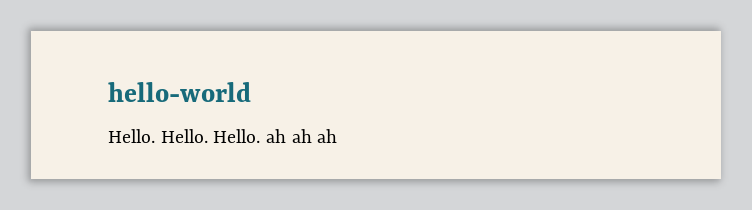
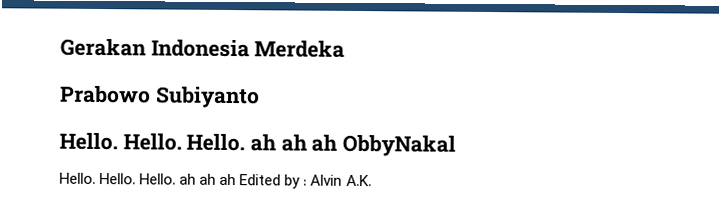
[108,82,251,102] [108,129,338,143] hello-world // Hello. Hello. Hello. ah ah ah -> [60,38,346,58] [60,85,260,109] [59,132,457,157] [59,172,372,189] Gerakan Indonesia Merdeka // Prabowo Subiyanto // Hello. Hello. Hello. ah ah ah ObbyNakal // Hello. Hello. Hello. ah ah ah Edited by : Alvin A.K.

